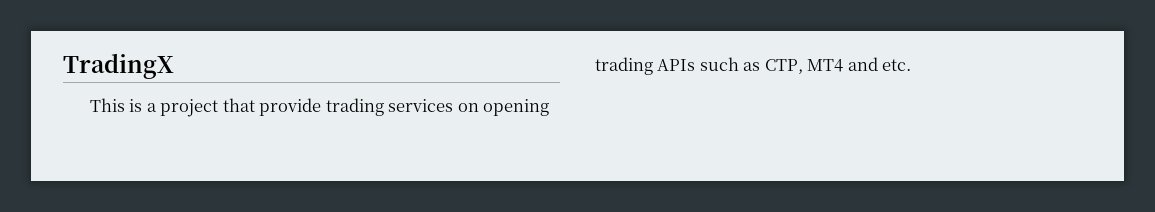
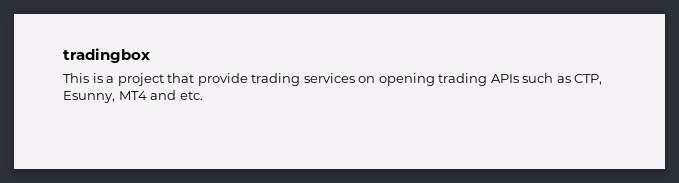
[63,53,174,79] TradingX -> [63,48,150,63] tradingbox
(803, 66) none -> [63,91,115,103] Esunny,

